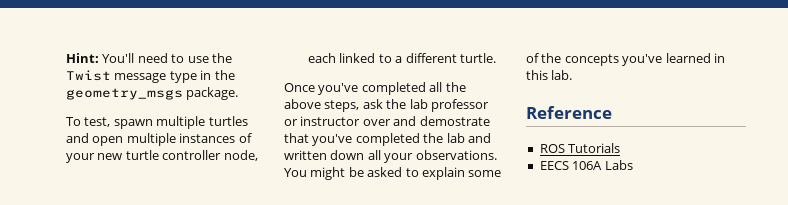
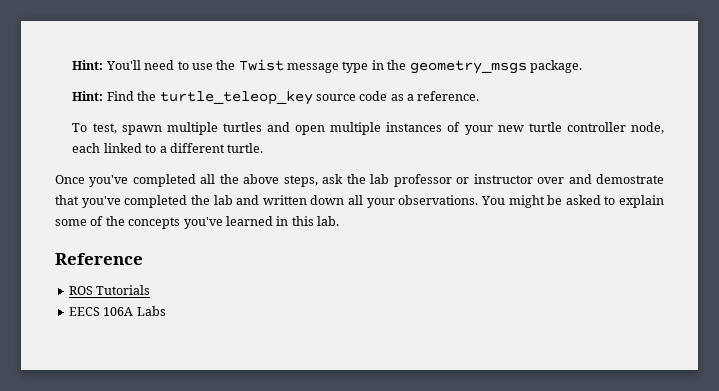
(239, 93) none -> [72,91,480,105] // Hint: Find the turtle_teleop_key source code as a reference.

